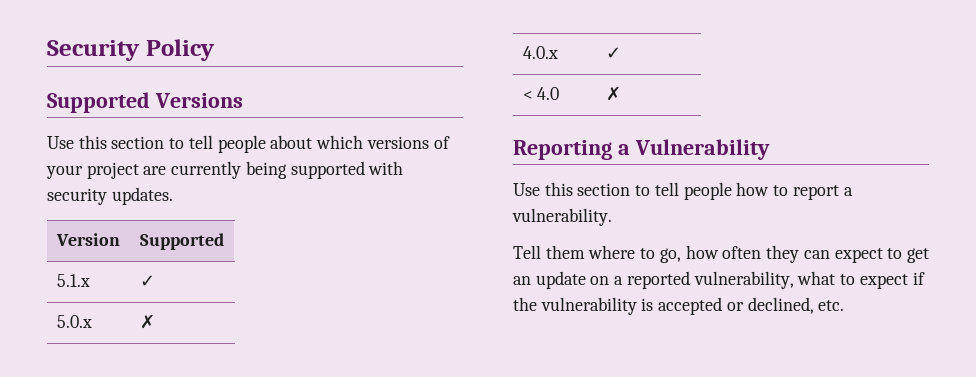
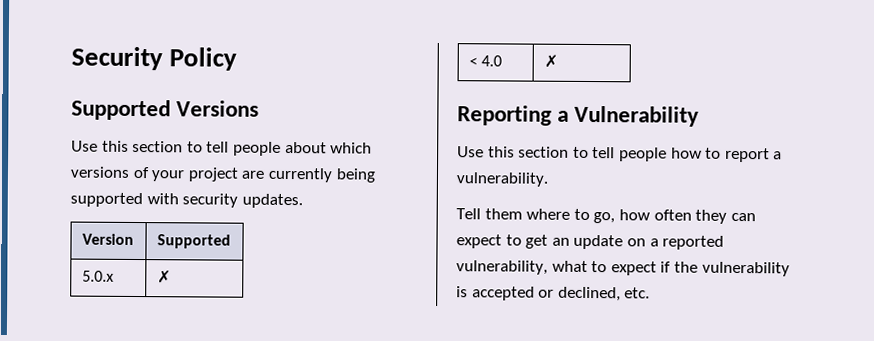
[56,274,90,287] [139,275,155,287] // 5.1.x | ✓ -> (231, 241) none
[522,46,558,59] [605,47,621,59] // 4.0.x | ✓ -> (171, 277) none

